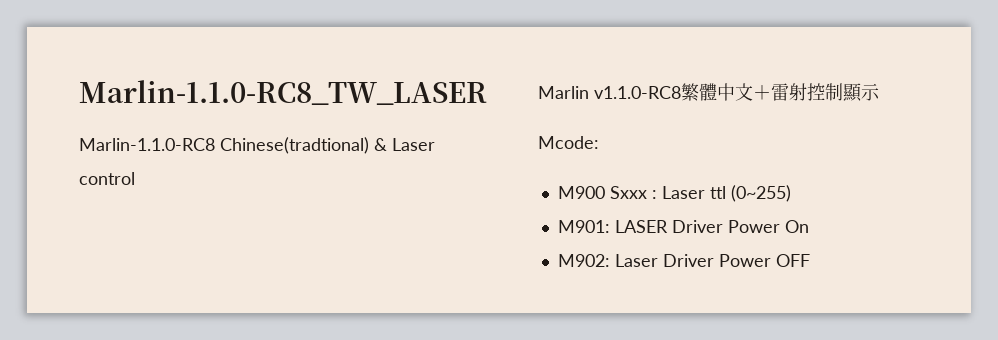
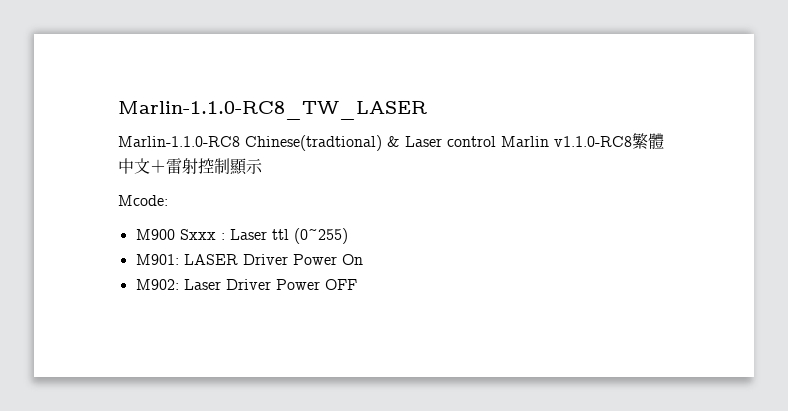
(135, 178) // -> (496, 141) none

